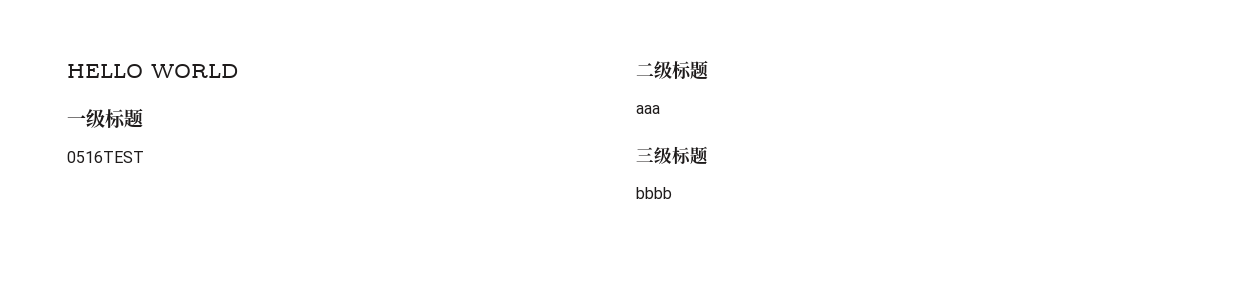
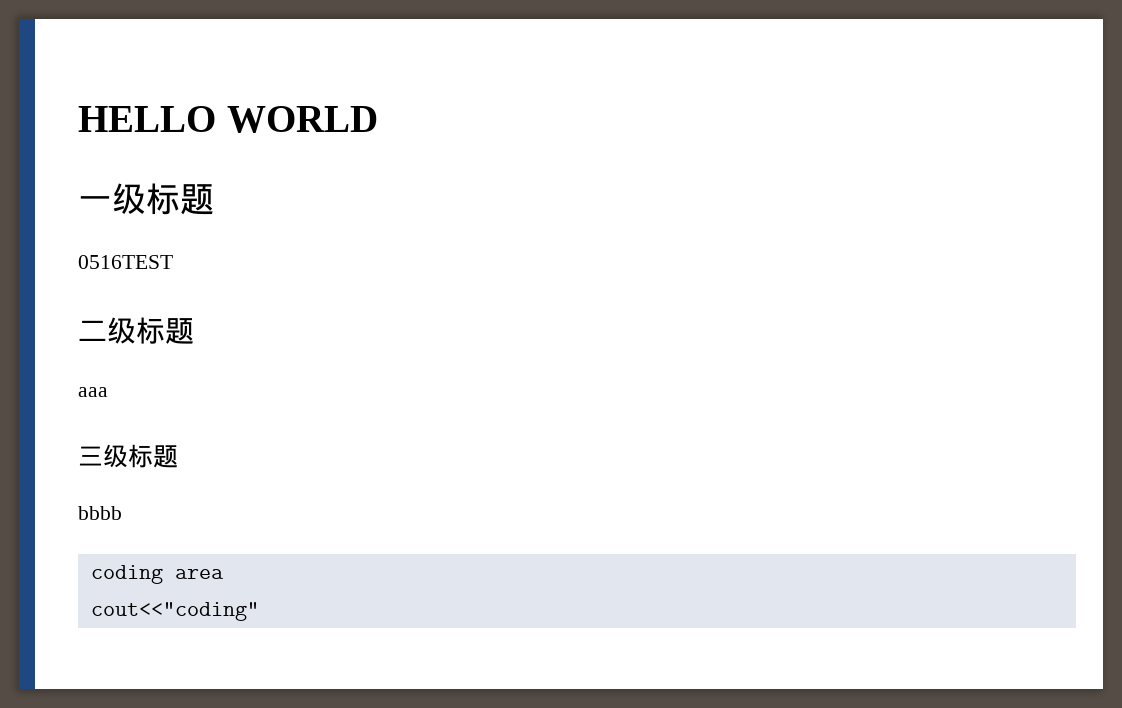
(672, 193) none -> [90,565,224,584] [90,602,259,621] // coding area // cout<<"coding"

